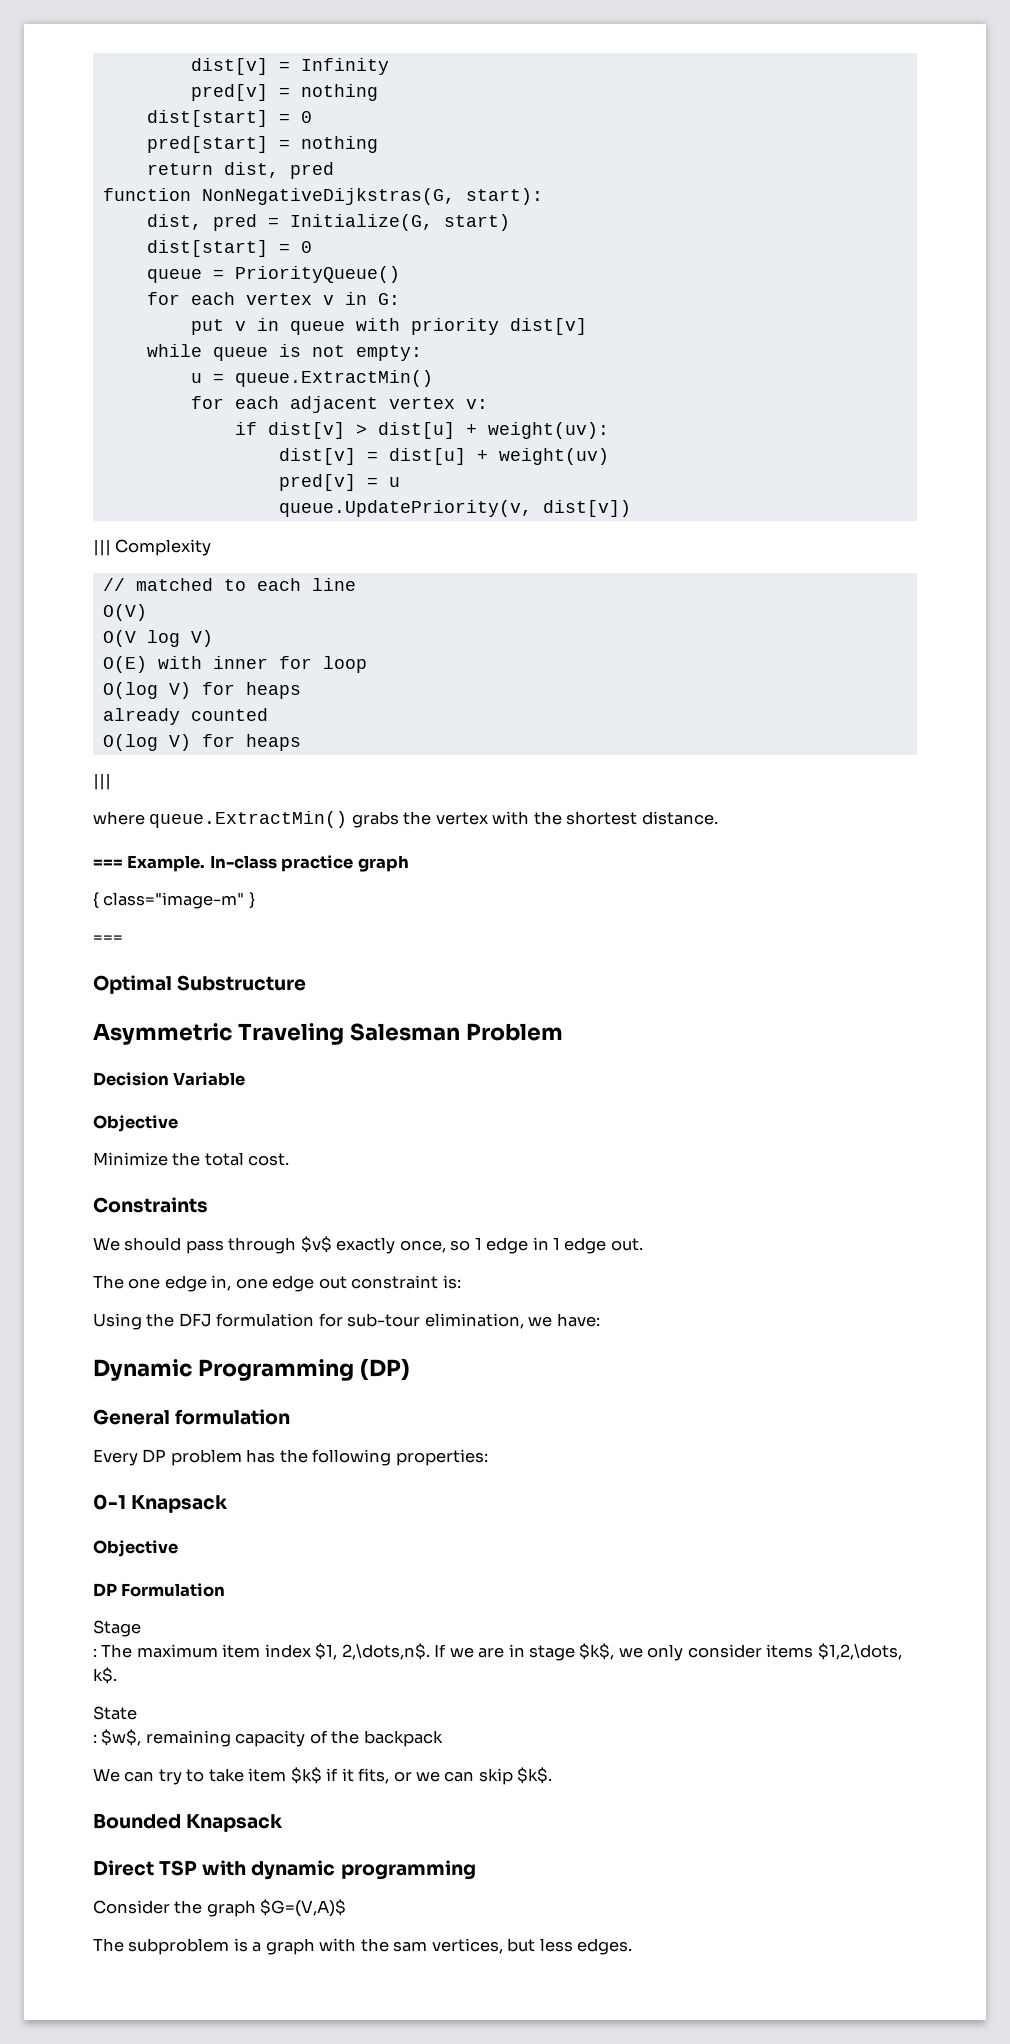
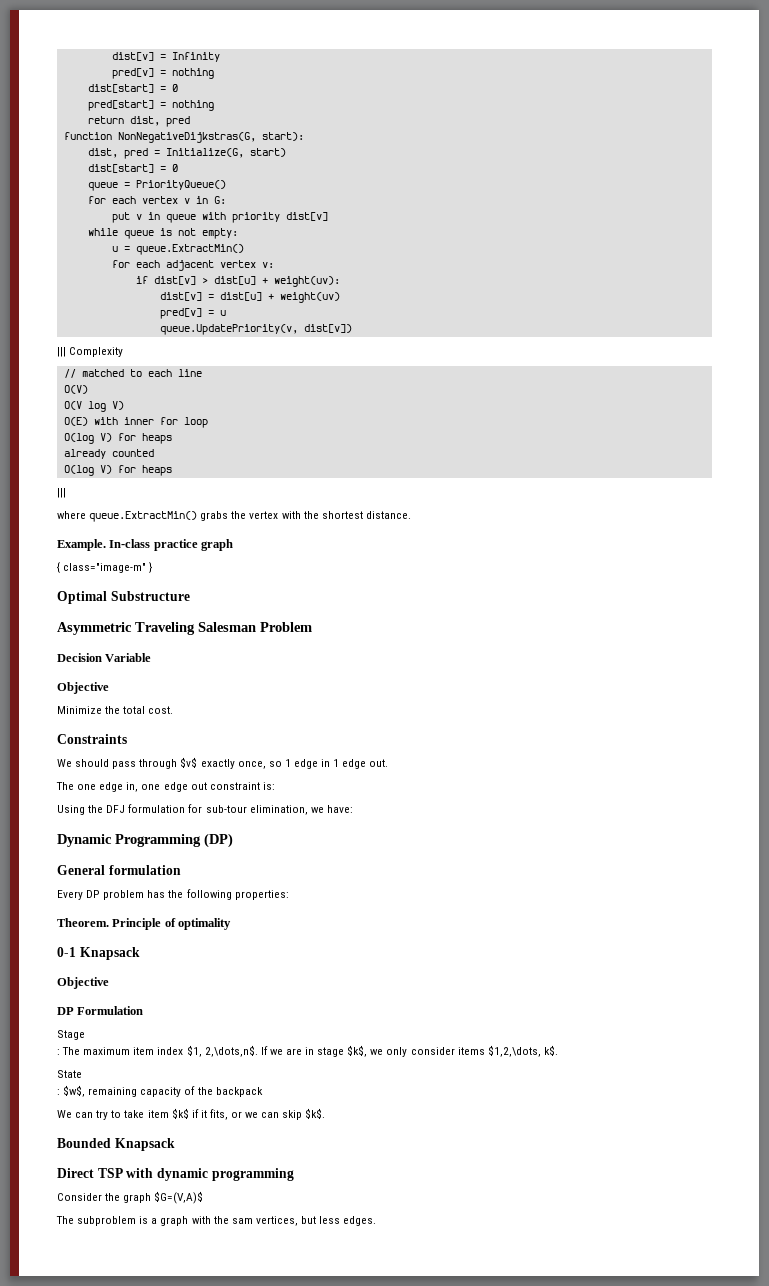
[93,859,123,868] === -> (411, 515) none
[93,935,123,943] // === -> (153, 567) none
(488, 1457) none -> [57,918,232,930] // Theorem. Principle of optimality

